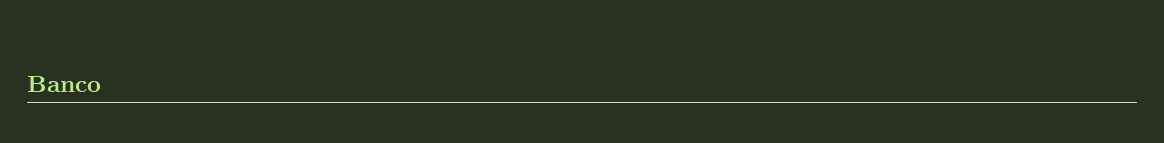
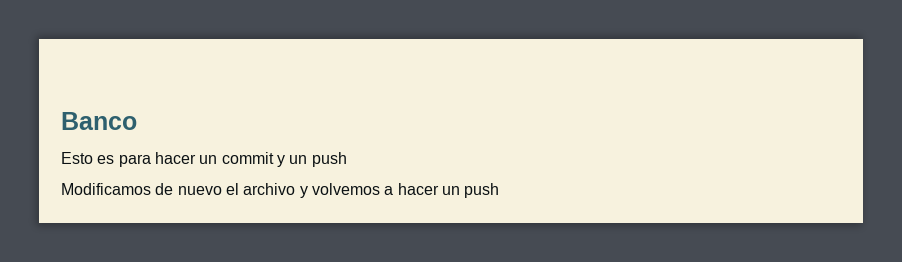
(101, 84) none -> [61,152,347,167] [61,183,500,198] // Esto es para hacer un commit y un push // Modificamos de nuevo el archivo y volvemos a hacer un push

